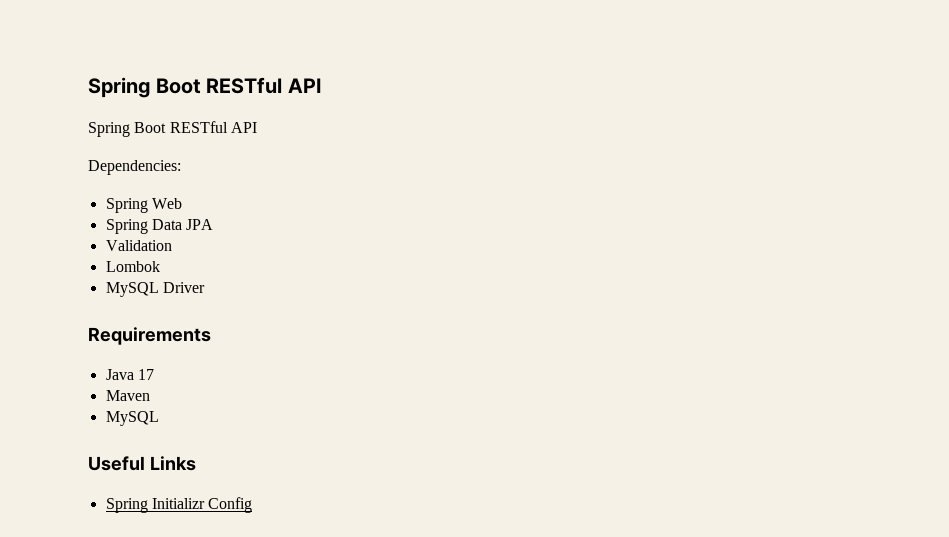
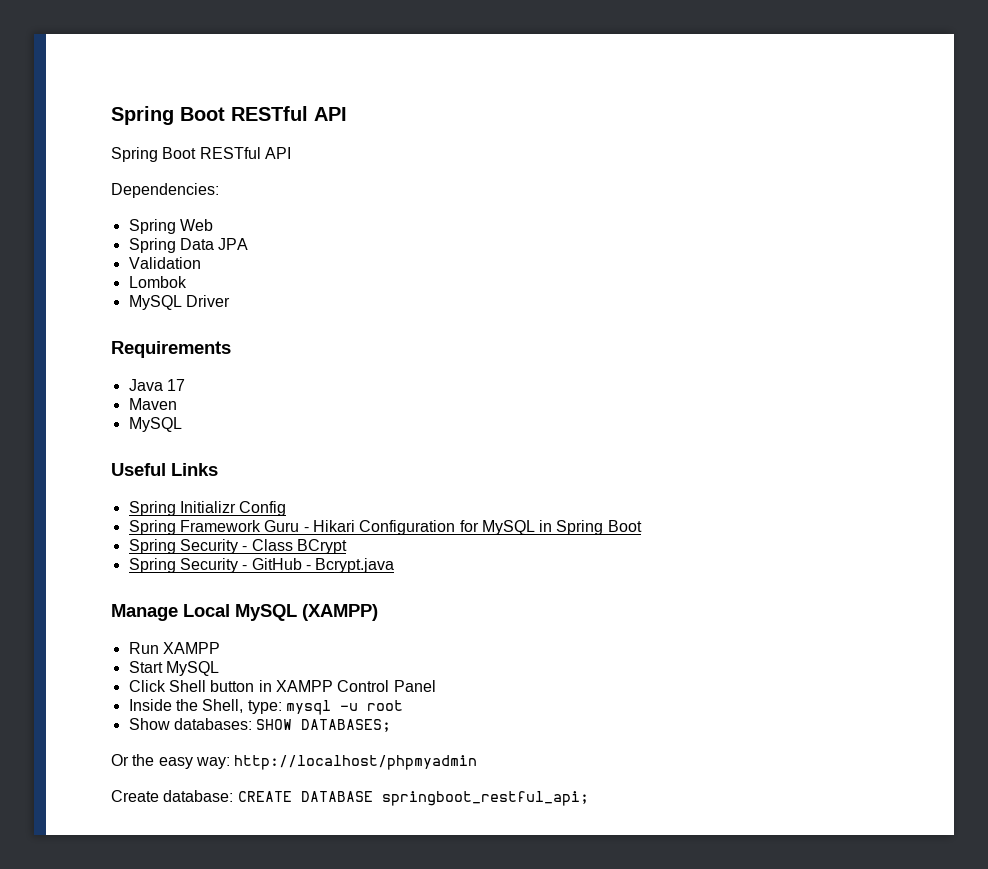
(253, 505) none -> [128,520,642,535] [128,539,347,554] [128,558,395,573] [111,604,378,621] [128,642,220,654] [128,661,219,676] [128,680,436,692] [128,699,403,715] [128,718,392,732] [111,754,478,770] [111,790,589,806] // Spring Framework Guru - Hikari Configuration for MySQL in Spring Boot // Spring Security - Class BCrypt // Spring Security - GitHub - Bcrypt.java // Manage Local MySQL (XAMPP) // Run XAMPP // Start MySQL // Click Shell button in XAMPP Control Panel // Inside the Shell, type: mysql -u root // Show databases: SHOW DATABASES; // Or the easy way: http://localhost/phpmyadmin // Create database: CREATE DATABASE springboot_restful_api;

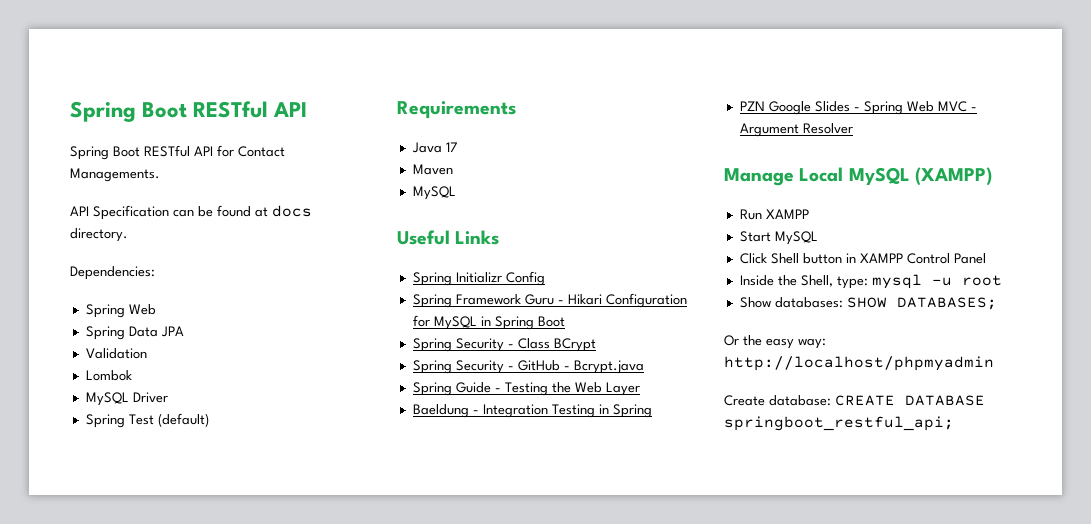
(291, 153) none -> [217,145,285,157] [70,168,160,182] [70,205,312,220] [70,228,128,242] for Contact Managements. // API Specification can be found at docs directory.
(230, 301) none -> [85,413,209,428] // Spring Test (default)
(395, 565) none -> [412,382,640,396] [412,404,652,418] [739,101,977,115] [739,123,853,137] // Spring Guide - Testing the Web Layer // Baeldung - Integration Testing in Spring // PZN Google Slides - Spring Web MVC - Argument Resolver

